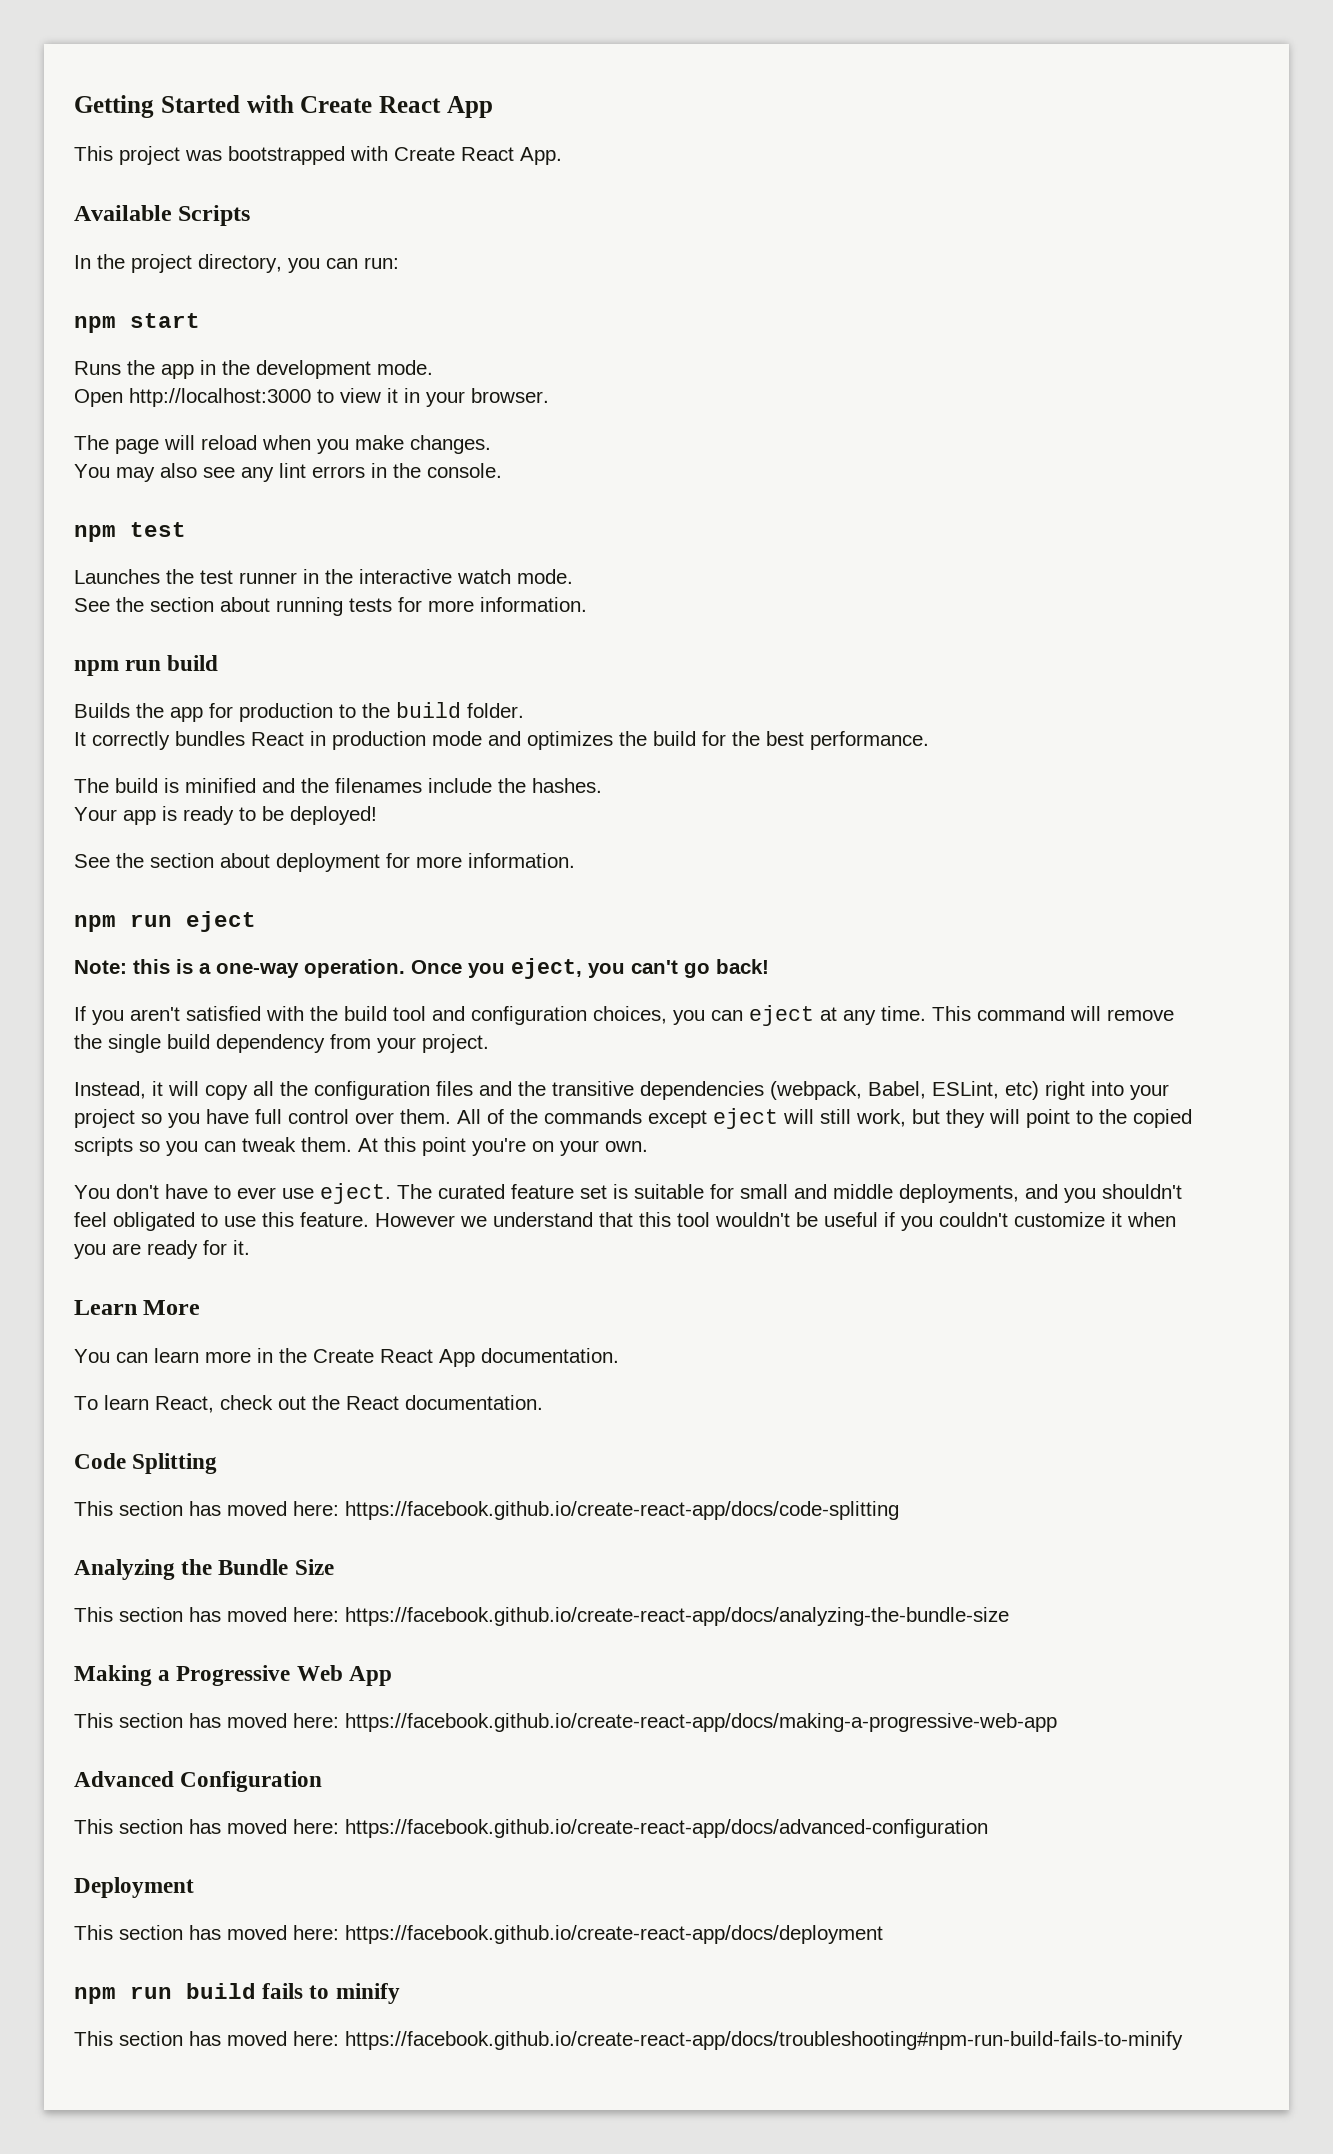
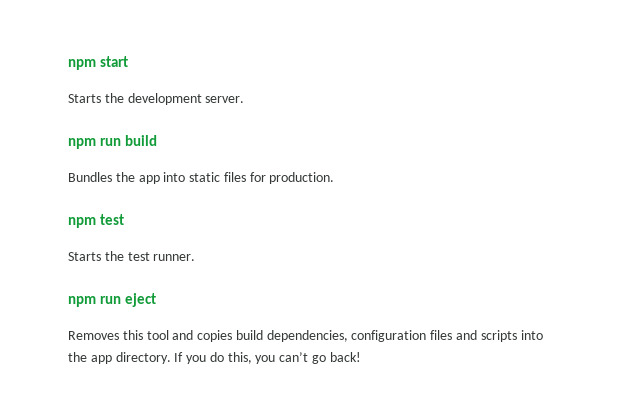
[74,95,493,118] [74,146,562,165] [74,205,251,226] [74,254,399,273] [74,313,200,333] [74,360,433,379] [74,388,549,407] [74,435,491,454] [74,463,502,482] [74,522,186,542] [74,569,573,584] [74,597,587,616] Getting Started with Create React App // This project was bootstrapped with Create React App. // Available Scripts // In the project directory, you can run: // npm start // Runs the app in the development mode. // Open http://localhost:3000 to view it in your browser. // The page will reload when you make changes. // You may also see any lint errors in the console. // npm test // Launches the test runner in the interactive watch mode. // See the section about running tests for more information. -> [68,56,128,70] [68,93,245,105] npm start // Starts the development server.
[74,702,524,722] [74,731,929,750] [74,778,602,793] [74,806,377,825] [74,853,575,872] [74,911,256,932] [74,958,769,979] [74,1005,1174,1026] [74,1034,489,1053] [74,1081,1169,1100] [74,1108,1192,1129] [74,1137,648,1156] [74,1183,1182,1204] [74,1212,1176,1231] [74,1240,250,1259] [74,1300,201,1315] [74,1348,619,1367] [74,1395,543,1413] [74,1453,218,1474] [74,1501,899,1520] [74,1559,334,1580] [74,1607,1009,1626] [74,1665,392,1686] [74,1713,1057,1732] [74,1771,323,1792] [74,1819,988,1838] [74,1877,194,1898] [74,1925,883,1944] [74,1983,400,2004] [74,2031,1183,2050] Builds the app for production to the build folder. // It correctly bundles React in production mode and optimizes the build for the best performance. // The build is minified and the filenames include the hashes. // Your app is ready to be deployed! // See the section about deployment for more information. // npm run eject // Note: this is a one-way operation. Once you eject, you can't go back! // If you aren't satisfied with the build tool and configuration choices, you can eject at any time. This command will remove the single build dependency from your project. // Instead, it will copy all the configuration files and the transitive dependencies (webpack, Babel, ESLint, etc) right into your project so you have full control over them. All of the commands except eject will still work, but they will point to the copied scripts so you can tweak them. At this point you're on your own. // You don't have to ever use eject. The curated feature set is suitable for small and middle deployments, and you shouldn't feel obligated to use this feature. However we understand that this tool wouldn't be useful if you couldn't customize it when you are ready for it. // Learn More // You can learn more in the Create React App documentation. // To learn React, check out the React documentation. // Code Splitting // This section has moved here: https://facebook.github.io/create-react-app/docs/code-splitting // Analyzing the Bundle Size // This section has moved here: https://facebook.github.io/create-react-app/docs/analyzing-the-bundle-size // Making a Progressive Web App // This section has moved here: https://facebook.github.io/create-react-app/docs/making-a-progressive-web-app // Advanced Configuration // This section has moved here: https://facebook.github.io/create-react-app/docs/advanced-configuration // Deployment // This section has moved here: https://facebook.github.io/create-react-app/docs/deployment // npm run build fails to minify // This section has moved here: https://facebook.github.io/create-react-app/docs/troubleshooting#npm-run-build-fails-to-minify -> [68,172,335,184] [68,214,124,228] [68,251,196,261] [68,293,156,307] [68,330,543,342] [68,352,361,364] Bundles the app into static files for production. // npm test // Starts the test runner. // npm run eject // Removes this tool and copies build dependencies, configuration files and scripts into the app directory. If you do this, you can’t go back!

